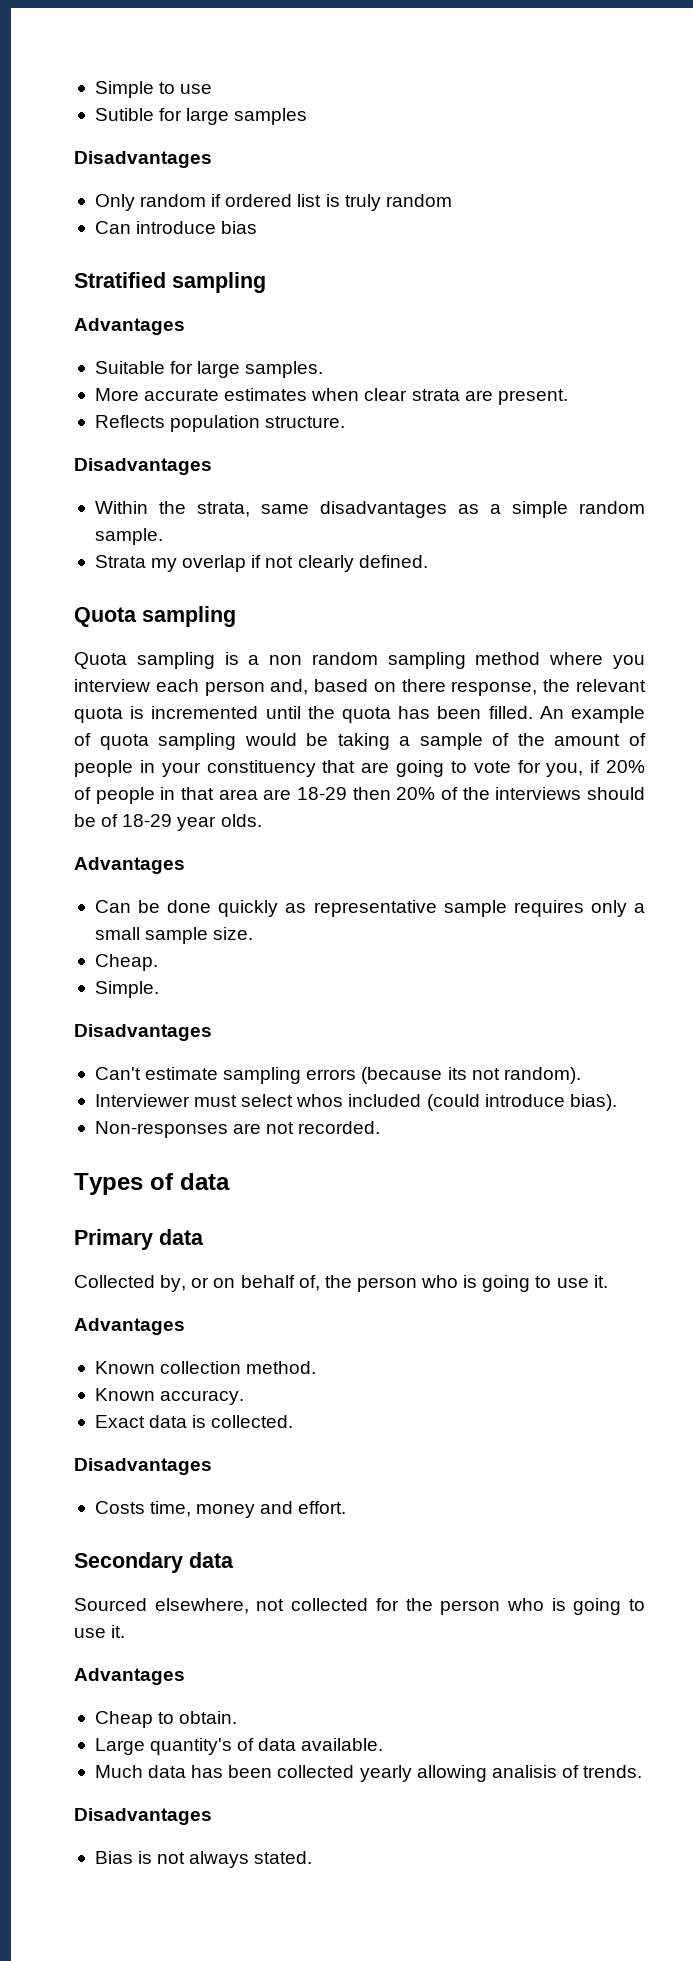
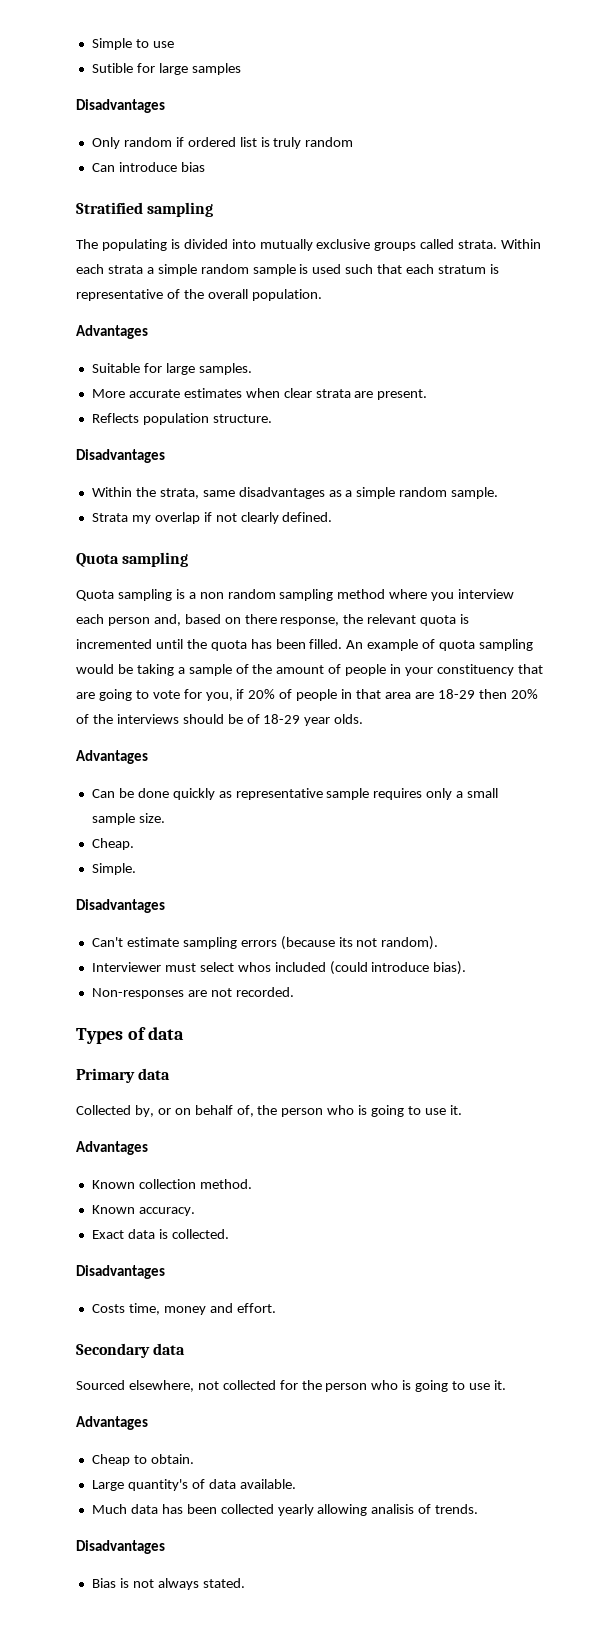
(266, 282) none -> [76,239,542,251] [76,264,499,276] [76,289,322,301] // The populating is divided into mutually exclusive groups called strata. Within each strata a simple random sample is used such that each stratum is representative of the overall population.

